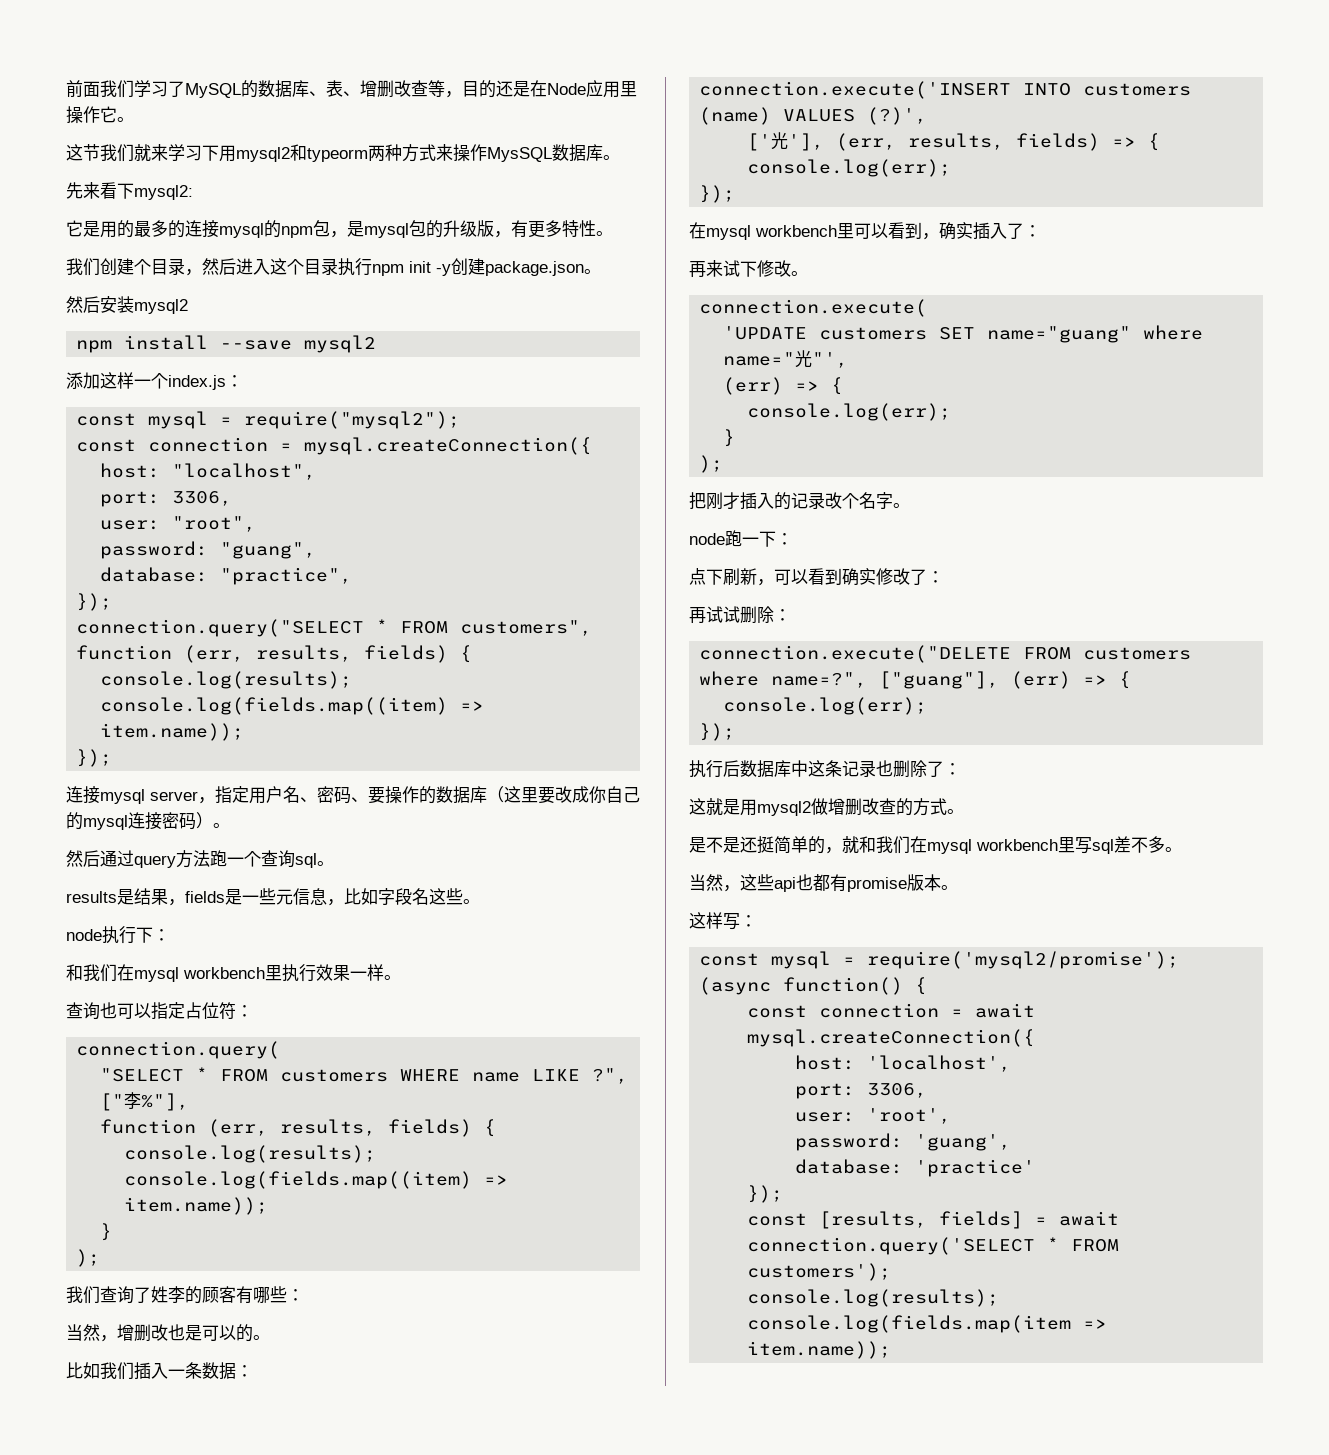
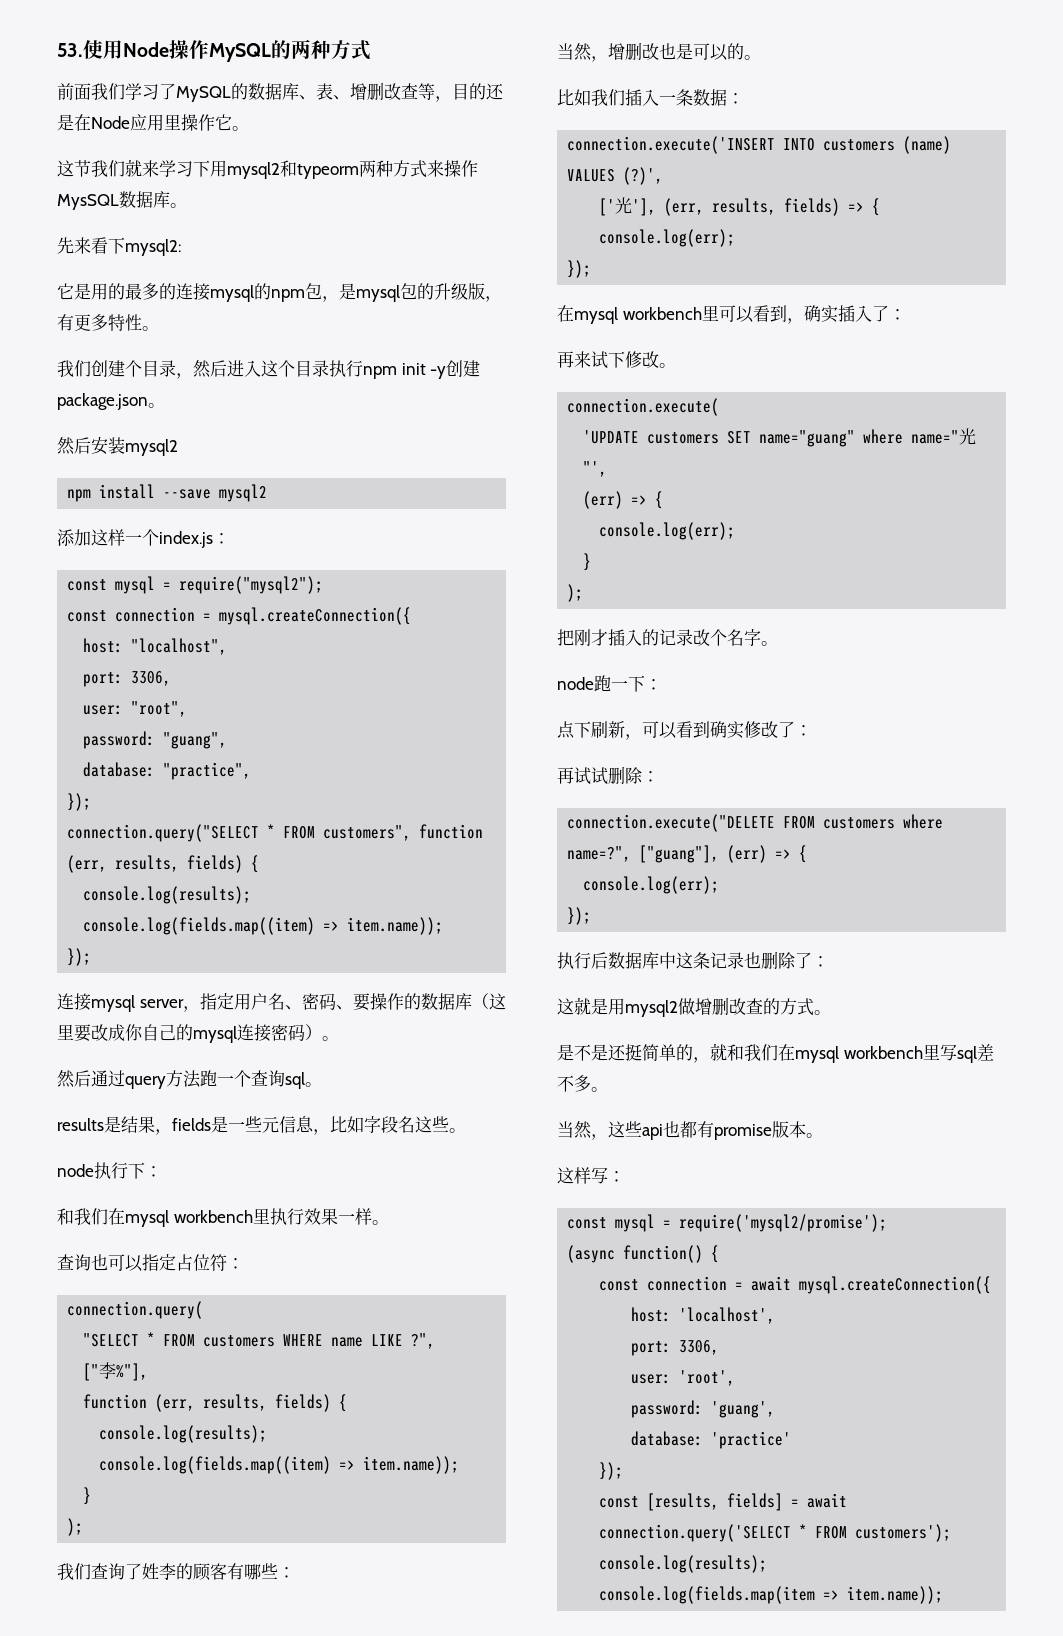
(66, 89) none -> [57,39,371,62] 53.使用Node操作MySQL的两种方式 //

